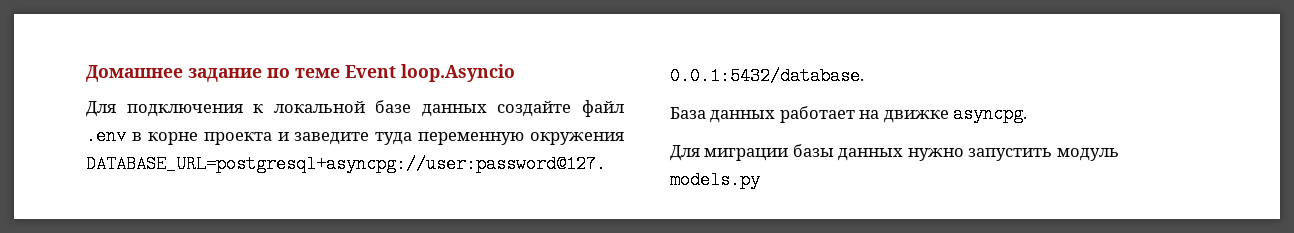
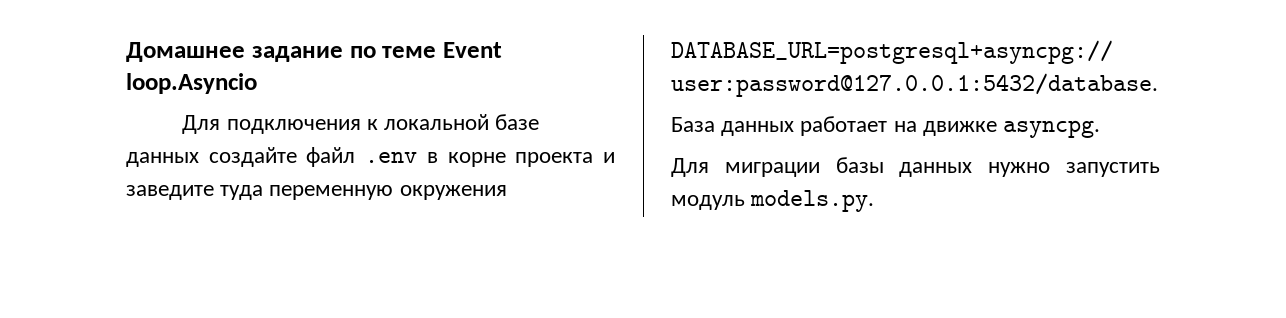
[670,171,760,189] models.py -> [750,190,875,212] models.py.

